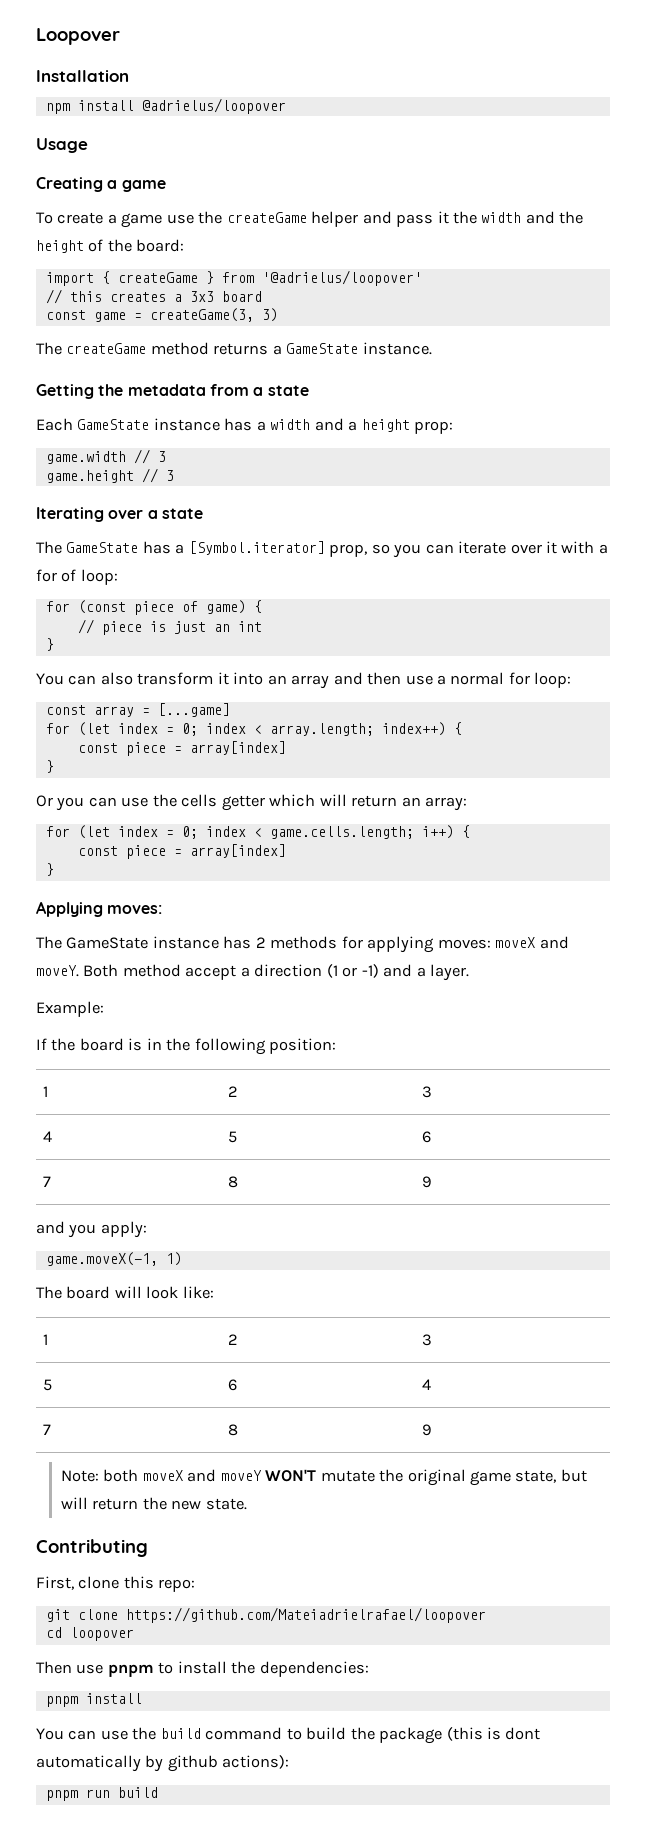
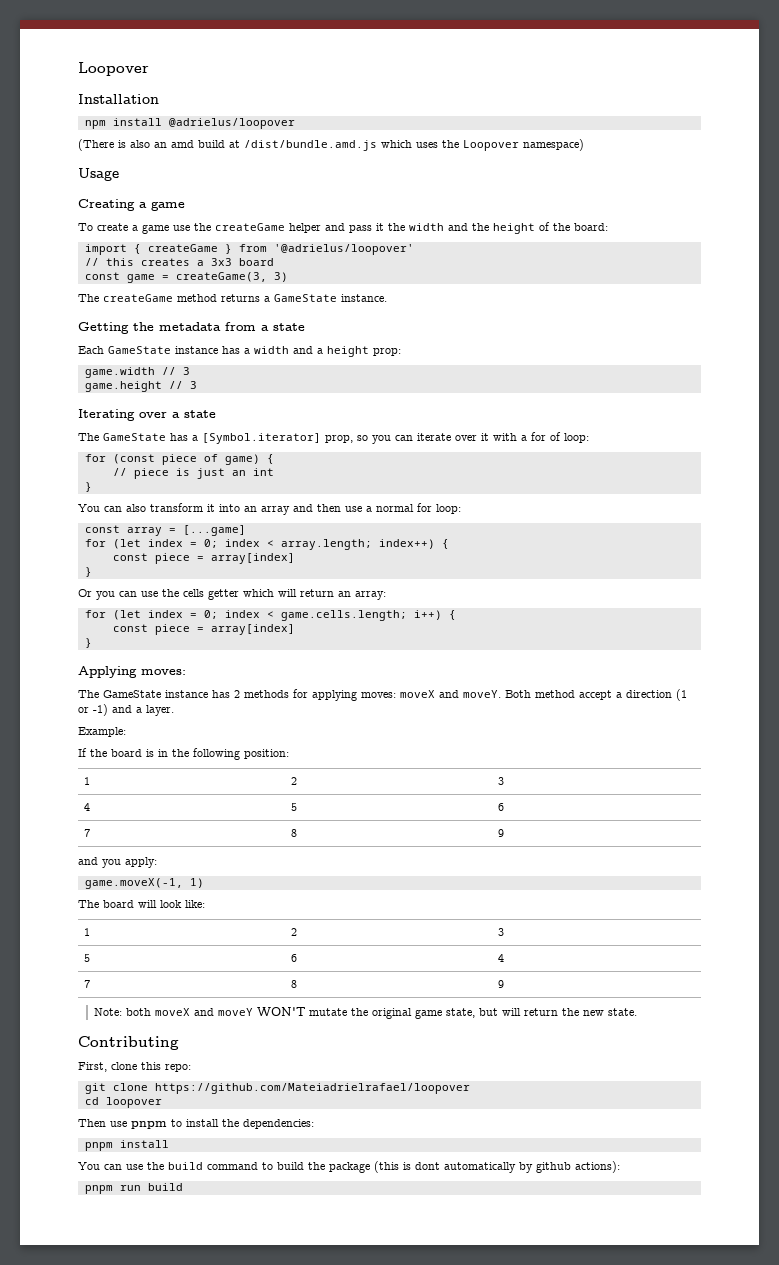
(286, 106) none -> [78,139,584,151] // (There is also an amd build at /dist/bundle.amd.js which uses the Loopover namespace)

